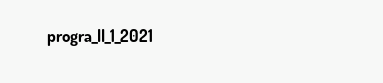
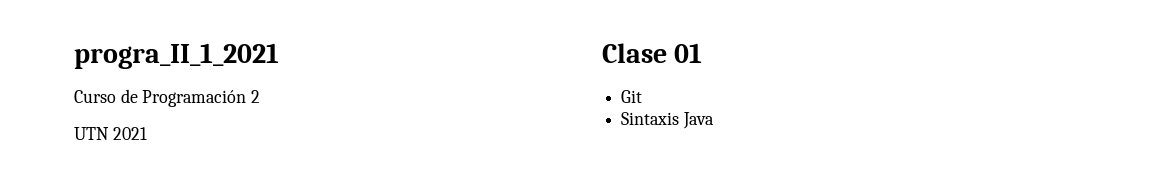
(153, 37) none -> [74,89,261,107] [74,127,147,140] [602,43,703,63] [621,90,643,103] [621,112,714,129] // Curso de Programación 2 // UTN 2021 // Clase 01 // Git // Sintaxis Java

